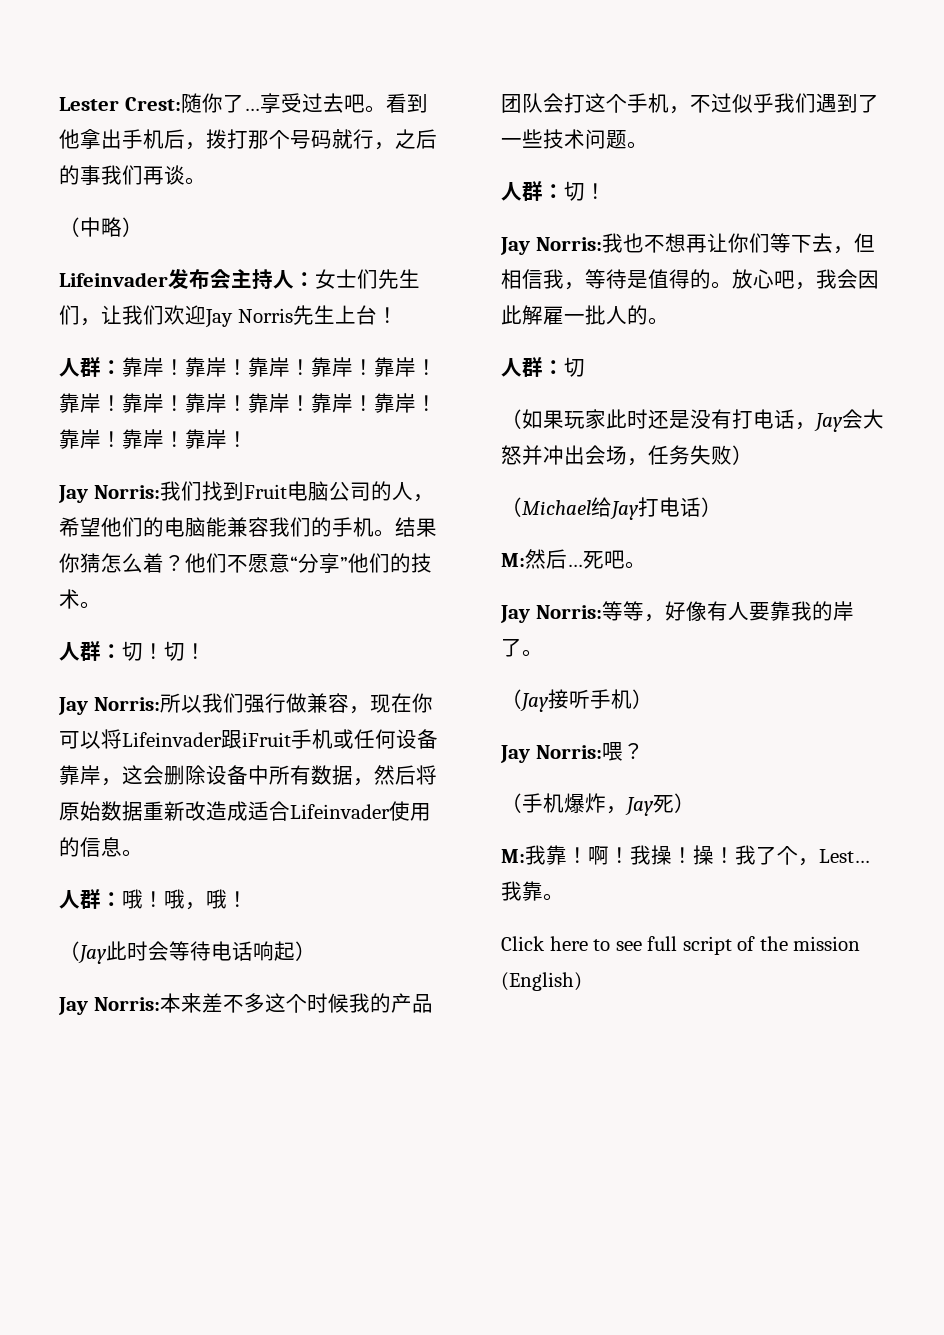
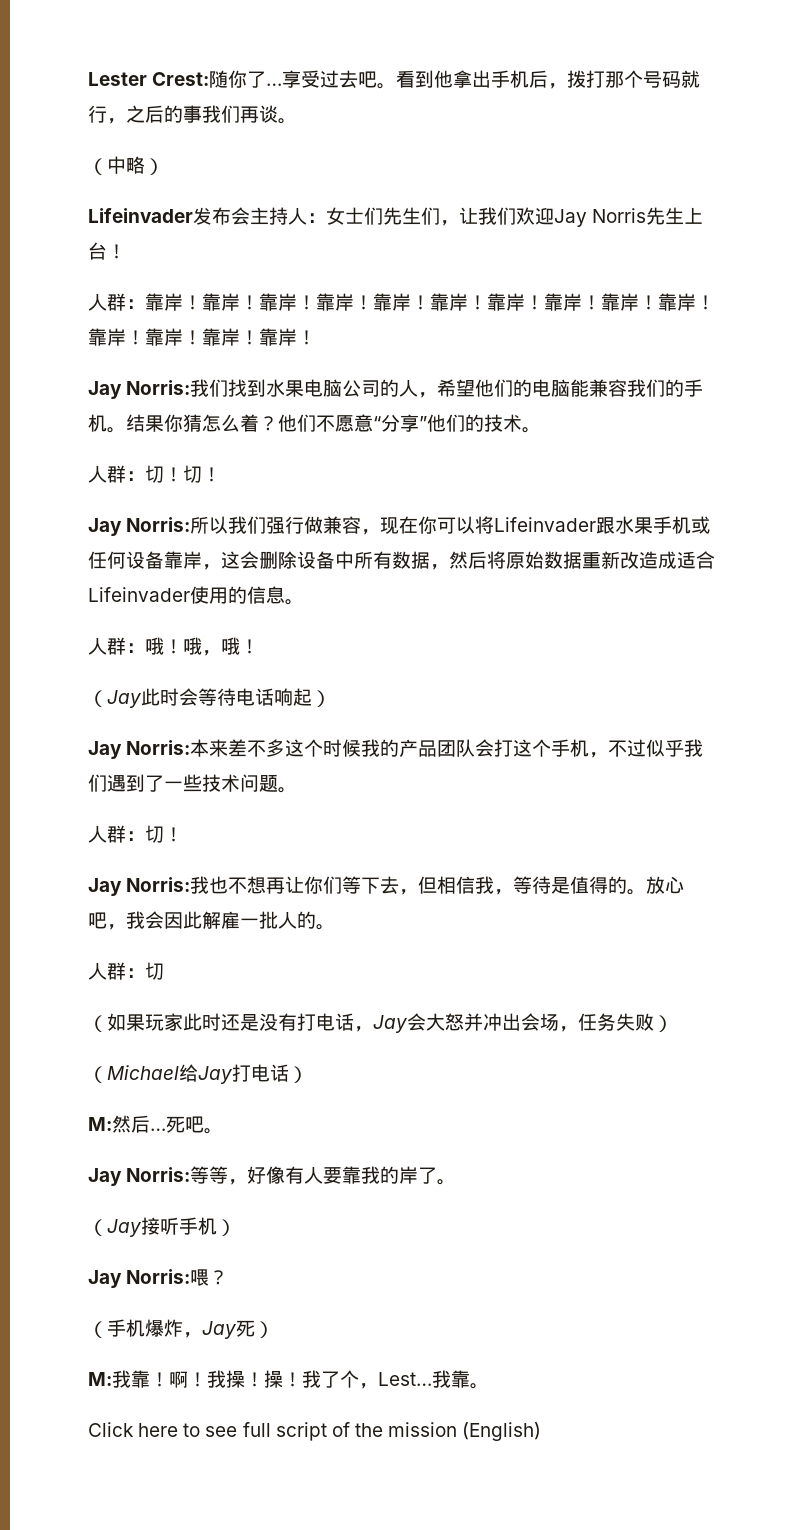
[243,484,287,499] Fruit -> [266,379,305,397] 水果
[242,732,291,747] iFruit -> [615,516,654,534] 水果

